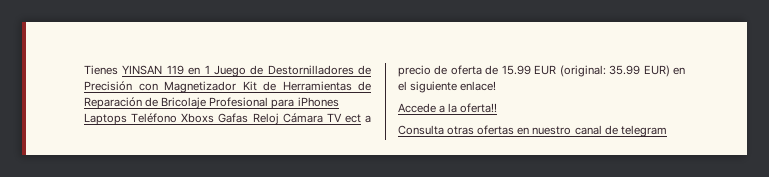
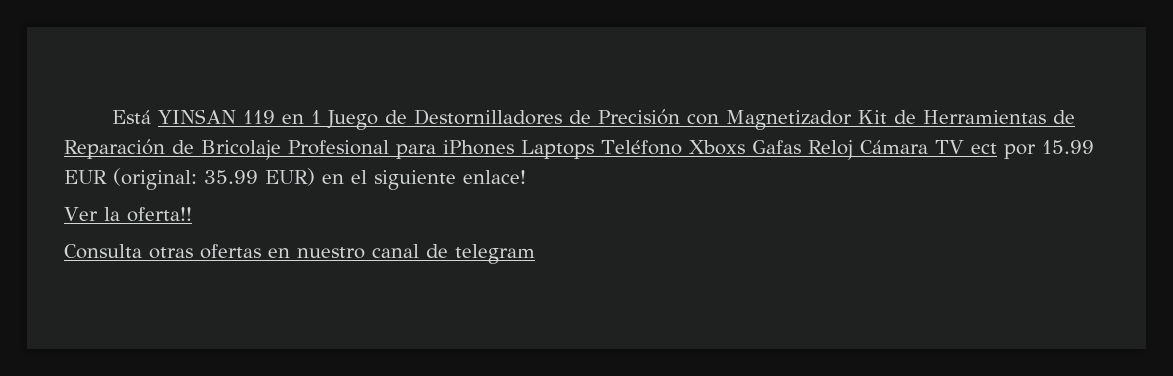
[84,65,118,75] Tienes -> [111,110,151,124] Está
[365,115,371,123] [398,65,499,77] a precio de oferta de -> [1003,144,1036,159] por
[398,103,446,113] Accede a -> [64,207,98,221] Ver

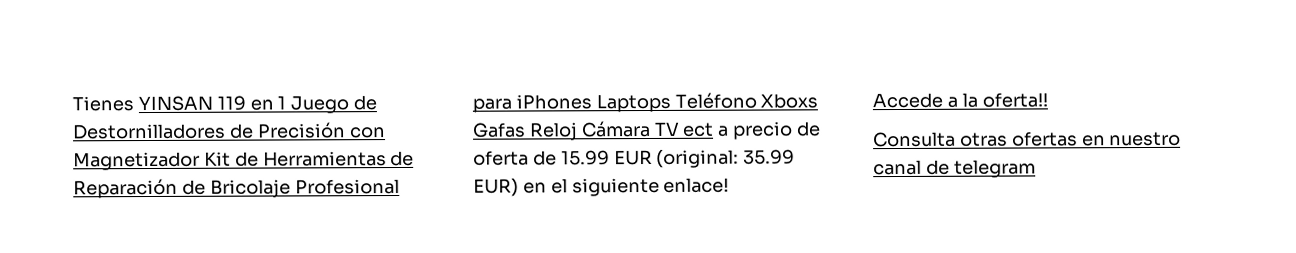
[111,110,151,124] Está -> [72,96,134,112] Tienes
[1003,144,1036,159] por -> [717,121,822,140] [473,150,557,166] a precio de oferta de
[64,207,98,221] Ver -> [872,92,958,109] Accede a

